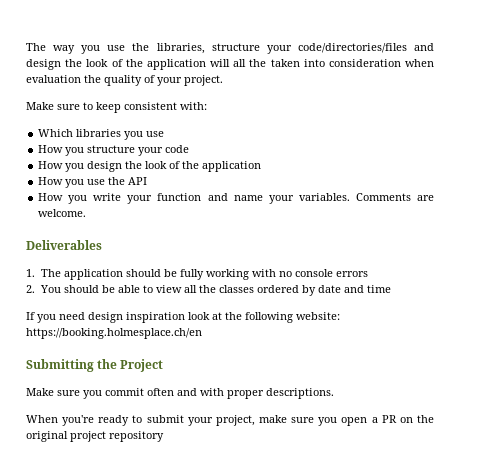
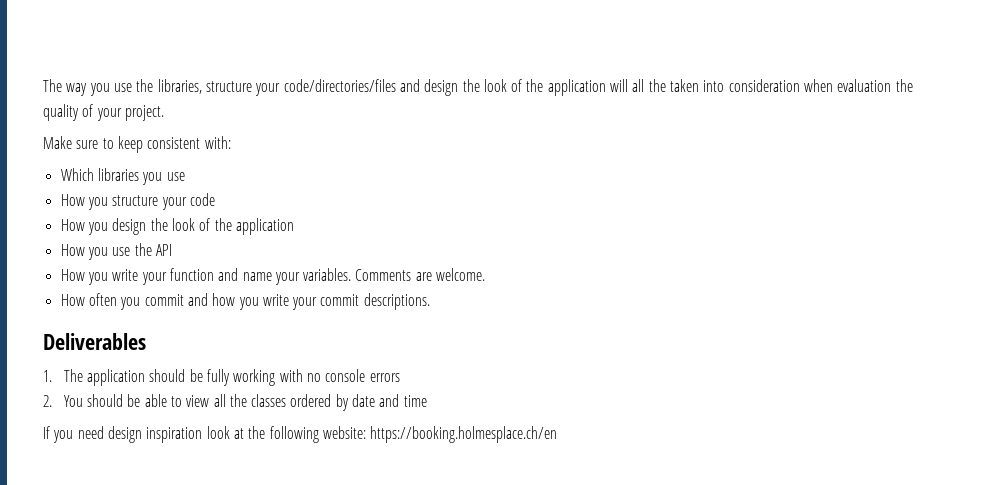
(87, 213) none -> [60,293,430,310] // How often you commit and how you write your commit descriptions.
[26,359,164,372] [26,388,334,399] [26,415,435,426] [26,431,164,442] // Submitting the Project // Make sure you commit often and with proper descriptions. // When you're ready to submit your project, make sure you open a PR on the original project repository -> (558, 434) none

